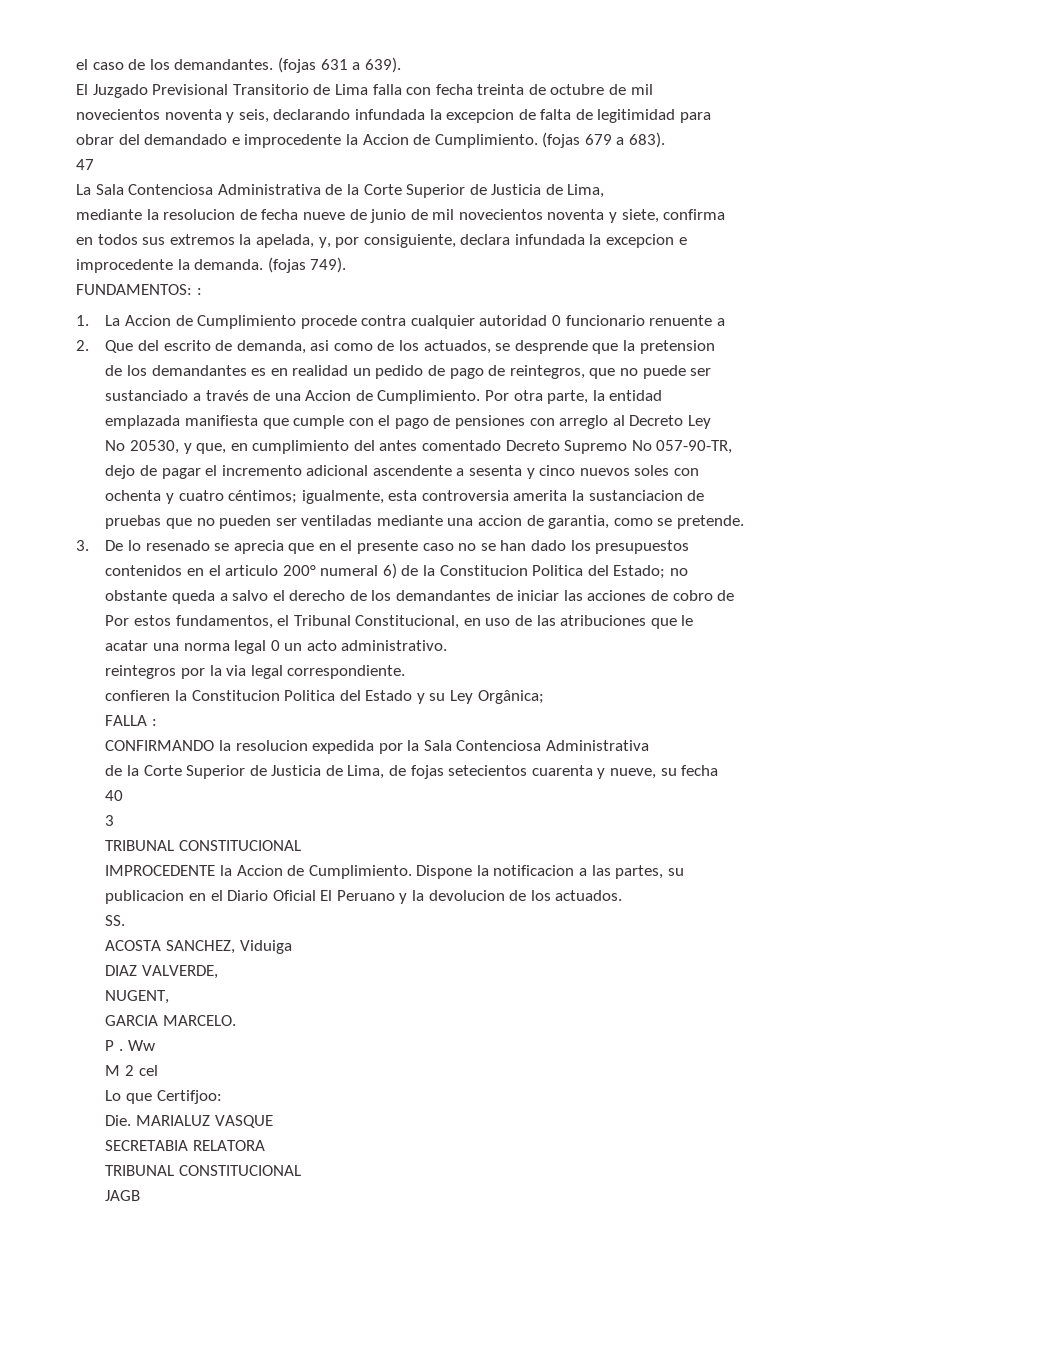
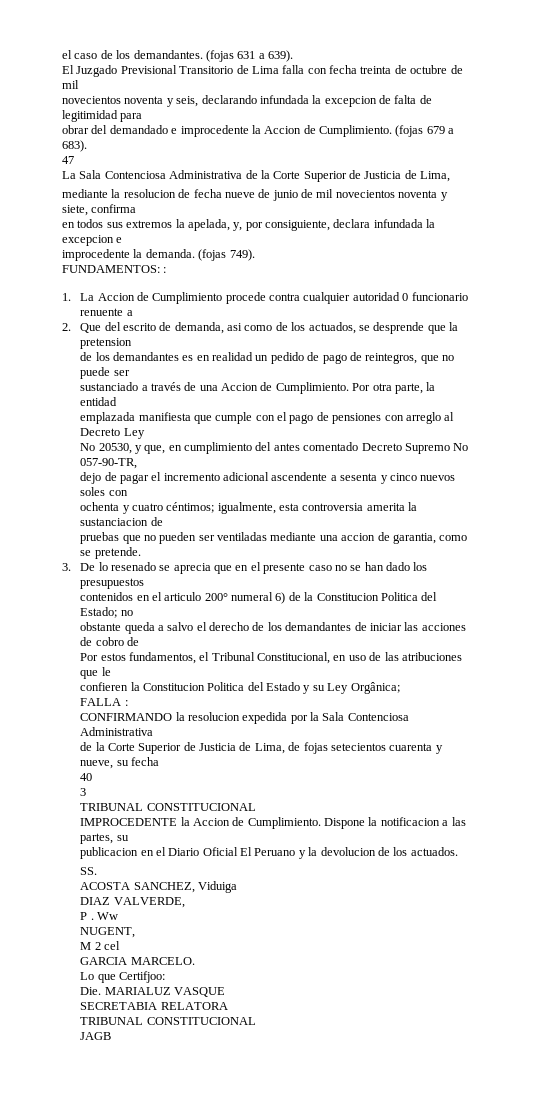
[105,640,448,654] [105,665,406,679] // acatar una norma legal 0 un acto administrativo. // reintegros por la via legal correspondiente. -> (111, 671) none
[105,990,170,1004] [105,1015,236,1026] // NUGENT, // GARCIA MARCELO. -> (185, 902) none
(155, 1045) none -> [80,927,136,938] // NUGENT,
(158, 1070) none -> [80,957,195,965] // GARCIA MARCELO.

